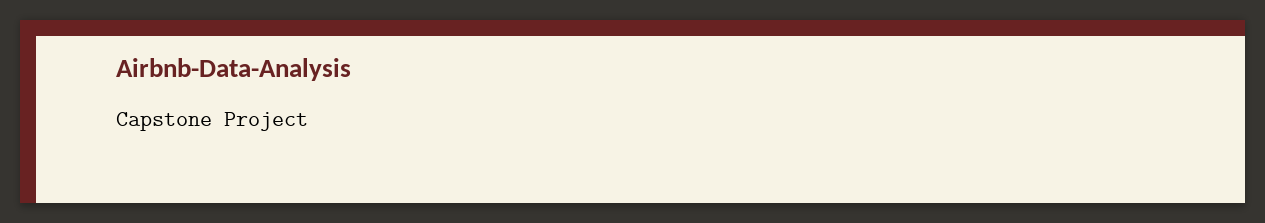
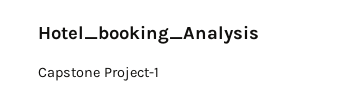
[116,58,351,81] Airbnb-Data-Analysis -> [38,25,259,44] Hotel_booking_Analysis
[224,112,308,131] Project -> [103,67,159,81] Project-1

